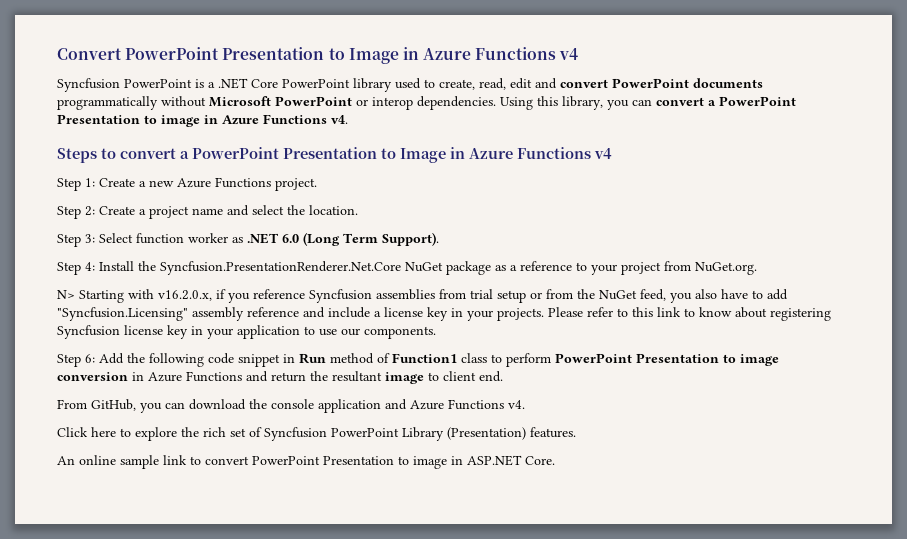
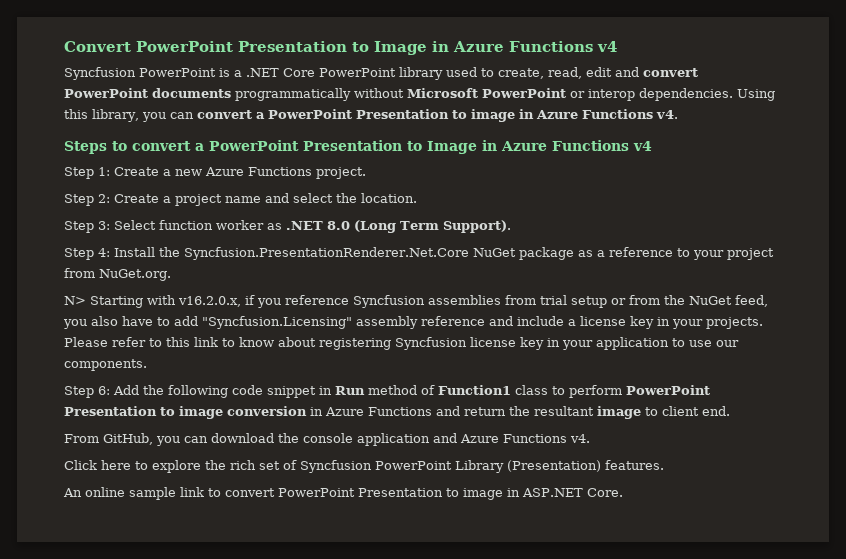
[282,234,299,243] 6.0 -> [327,221,350,230] 8.0

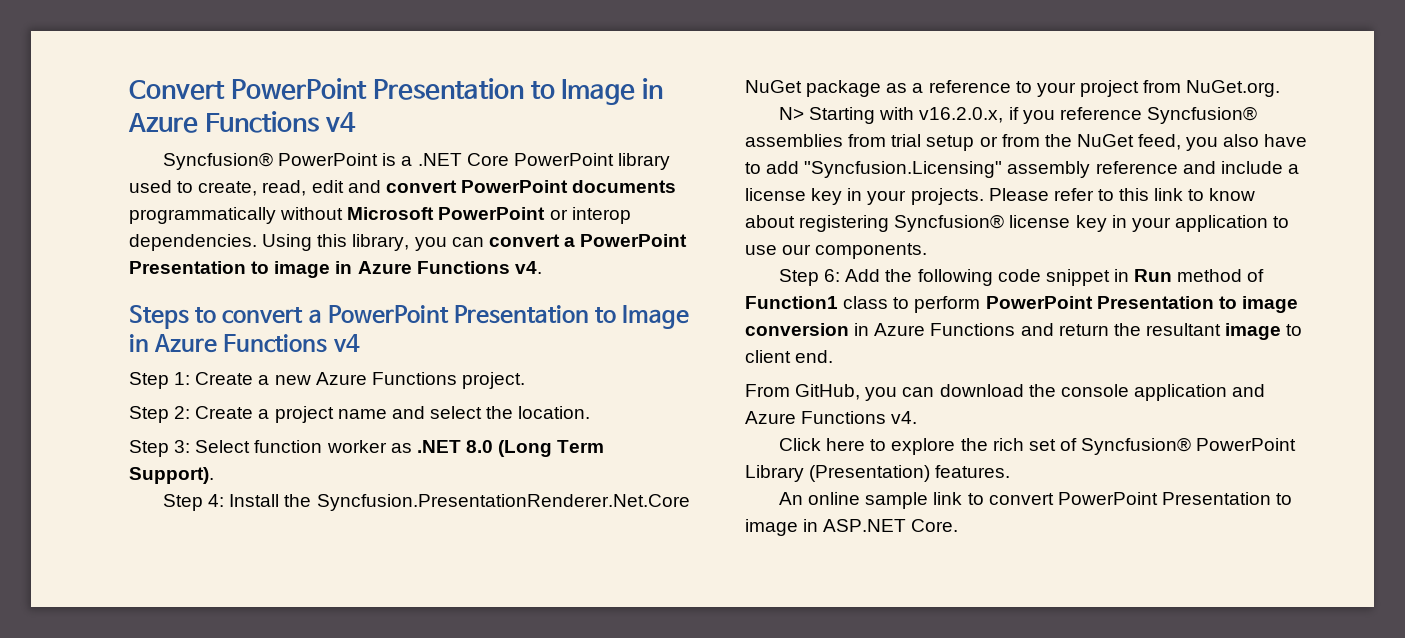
[64,67,136,80] Syncfusion -> [163,152,274,170] Syncfusion®
[353,295,425,308] Syncfusion -> [1147,106,1258,124] Syncfusion®
[395,337,467,350] Syncfusion -> [894,214,1005,232] Syncfusion®
[300,460,372,473] Syncfusion -> [1081,437,1192,455] Syncfusion®

